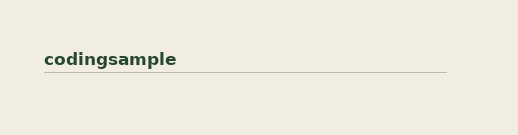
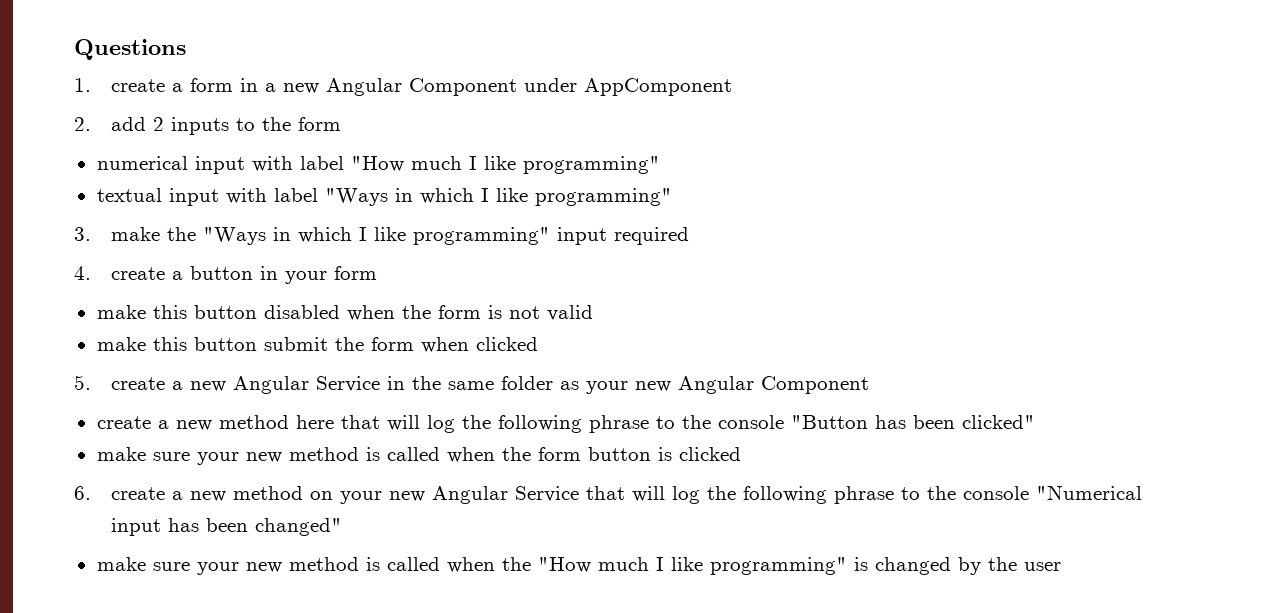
[44,52,177,69] codingsample -> [74,39,186,60] [74,78,732,96] [74,117,341,135] [96,156,660,174] [96,188,672,206] [74,227,689,245] [74,266,377,284] [96,305,593,321] [96,337,538,353] [74,375,869,394] [96,415,1035,433] [96,447,741,465] [74,485,1142,504] [110,518,342,536] [96,557,1061,575] Questions // 1. create a form in a new Angular Component under AppComponent // 2. add 2 inputs to the form // numerical input with label "How much I like programming" // textual input with label "Ways in which I like programming" // 3. make the "Ways in which I like programming" input required // 4. create a button in your form // make this button disabled when the form is not valid // make this button submit the form when clicked // 5. create a new Angular Service in the same folder as your new Angular Component // create a new method here that will log the following phrase to the console "Button has been clicked" // make sure your new method is called when the form button is clicked // 6. create a new method on your new Angular Service that will log the following phrase to the console "Numerical input has been changed" // make sure your new method is called when the "How much I like programming" is changed by the user

